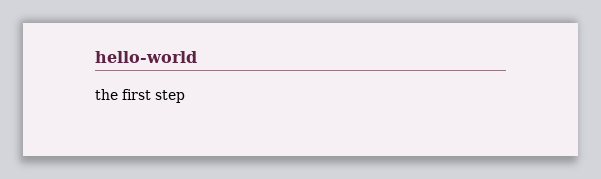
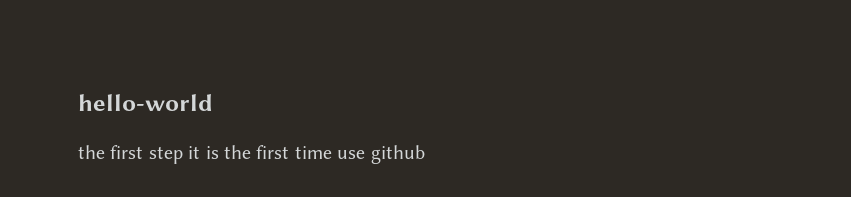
(185, 96) none -> [188,145,425,164] it is the first time use github

